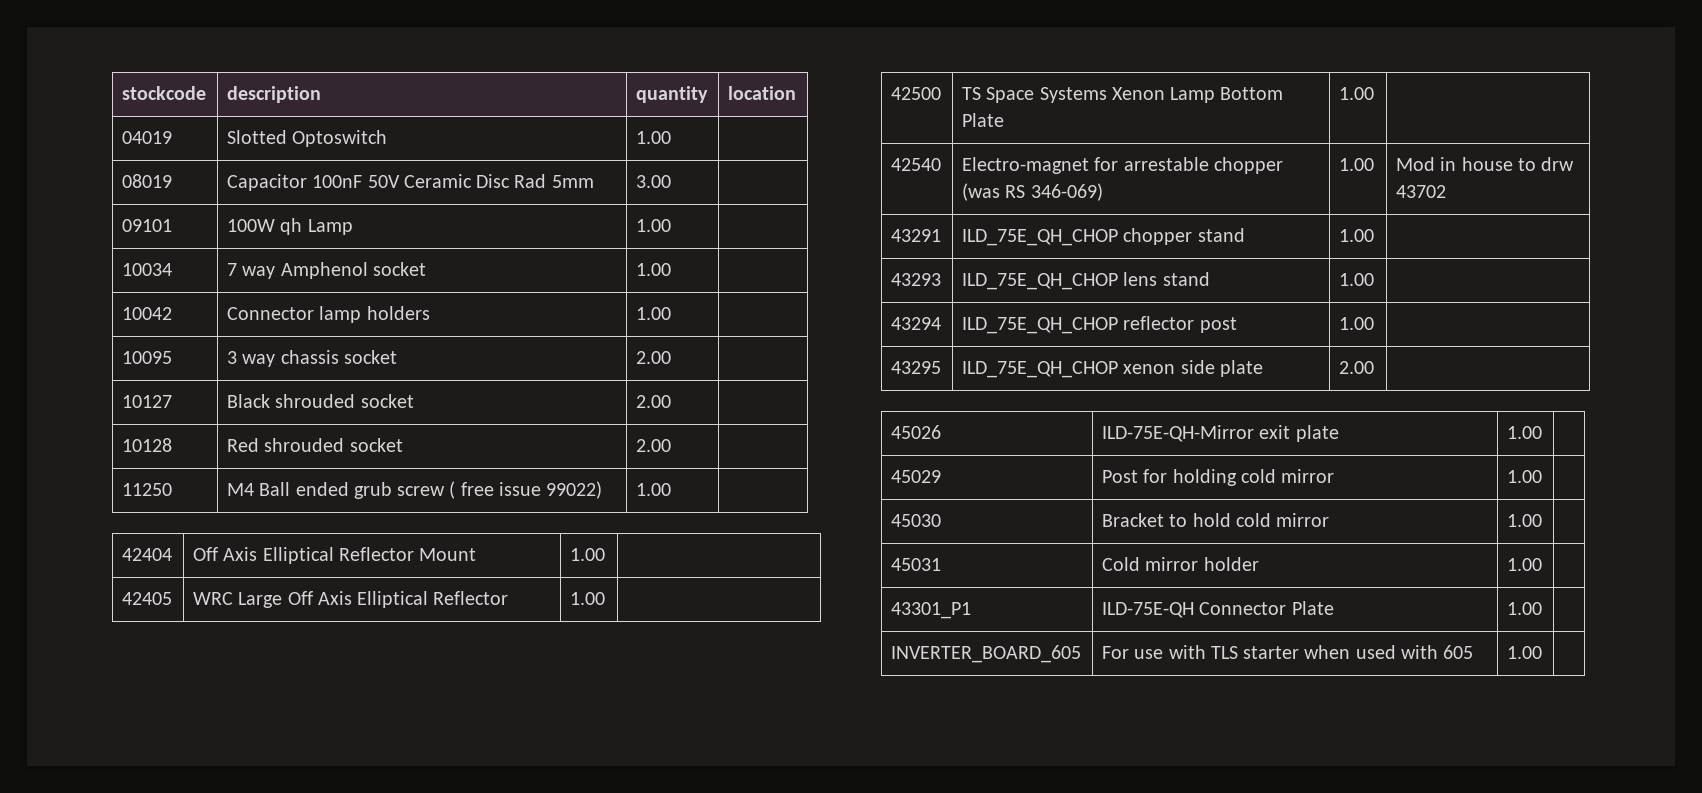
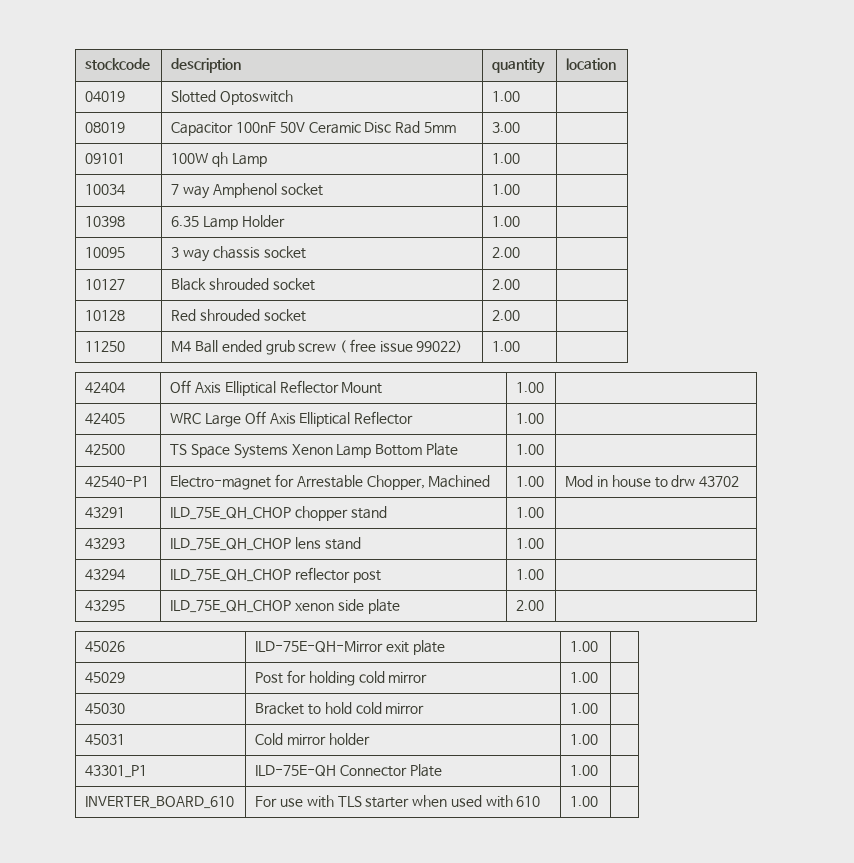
[122,307,173,320] [227,306,430,323] 10042 | Connector lamp holders -> [85,216,126,227] [171,215,285,230] 10398 | 6.35 Lamp Holder
[891,158,942,171] 42540 -> [85,476,150,487] 42540-P1
[1123,157,1283,174] [962,183,1103,201] arrestable chopper (was RS 346-069) -> [296,475,491,490] Arrestable Chopper, Machined
[891,645,1082,663] INVERTER_BOARD_605 -> [85,796,235,809] INVERTER_BOARD_610
[1443,645,1474,659] 605 -> [516,796,541,807] 610

